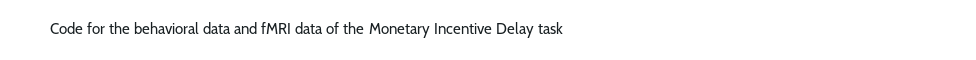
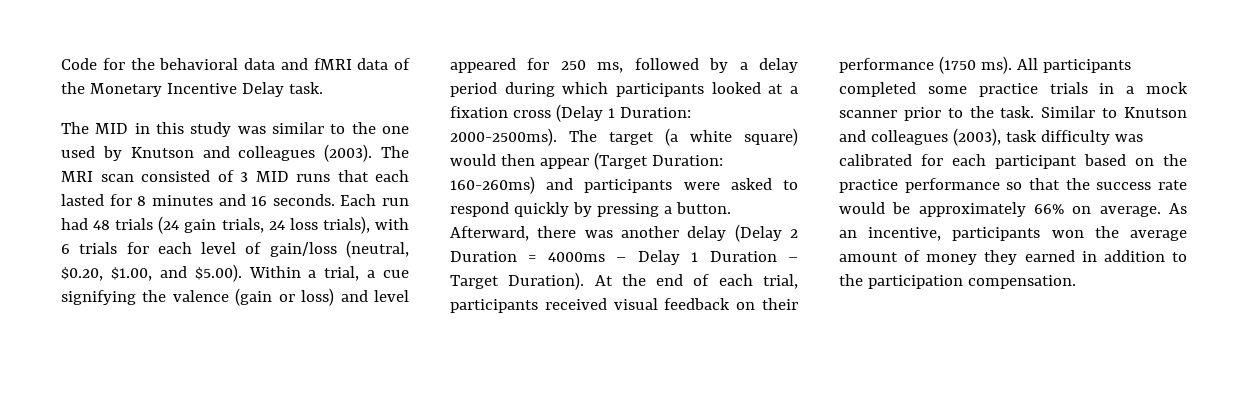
[537,22,563,34] task -> [288,82,323,94] [61,122,409,137] [61,144,409,162] [61,170,409,182] [61,194,409,206] [61,216,409,234] [61,240,409,258] [61,264,409,282] [61,288,410,306] [450,58,798,73] [450,82,798,97] [450,104,691,122] [450,128,798,146] [450,152,723,170] [450,176,798,194] [450,202,731,217] [450,224,798,242] [450,250,798,265] [450,272,798,290] [450,298,798,313] [839,56,1131,74] [839,82,1188,97] [839,106,1187,121] [839,128,1143,146] [839,154,1187,169] [839,178,1187,193] [839,202,1187,217] [839,226,1187,241] [839,250,1187,265] [839,274,1076,289] task. // The MID in this study was similar to the one used by Knutson and colleagues (2003). The MRI scan consisted of 3 MID runs that each lasted for 8 minutes and 16 seconds. Each run had 48 trials (24 gain trials, 24 loss trials), with 6 trials for each level of gain/loss (neutral, $0.20, $1.00, and $5.00). Within a trial, a cue signifying the valence (gain or loss) and level appeared for 250 ms, followed by a delay period during which participants looked at a fixation cross (Delay 1 Duration: 2000-2500ms). The target (a white square) would then appear (Target Duration: 160-260ms) and participants were asked to respond quickly by pressing a button. Afterward, there was another delay (Delay 2 Duration = 4000ms – Delay 1 Duration – Target Duration). At the end of each trial, participants received visual feedback on their performance (1750 ms). All participants completed some practice trials in a mock scanner prior to the task. Similar to Knutson and colleagues (2003), task difficulty was calibrated for each participant based on the practice performance so that the success rate would be approximately 66% on average. As an incentive, participants won the average amount of money they earned in addition to the participation compensation.

